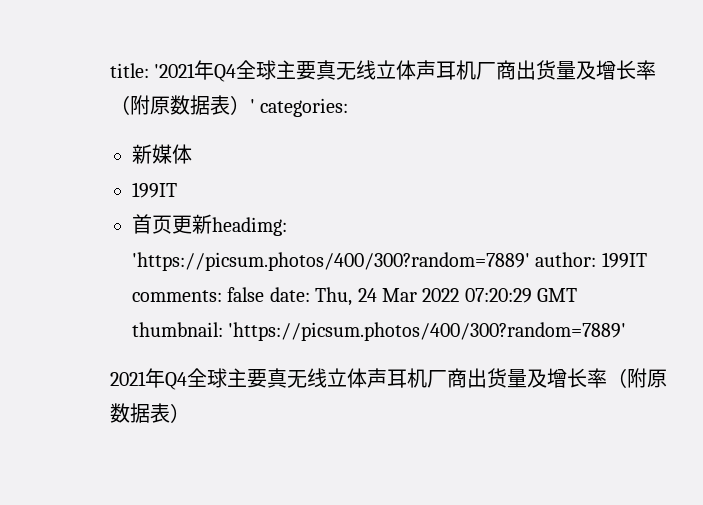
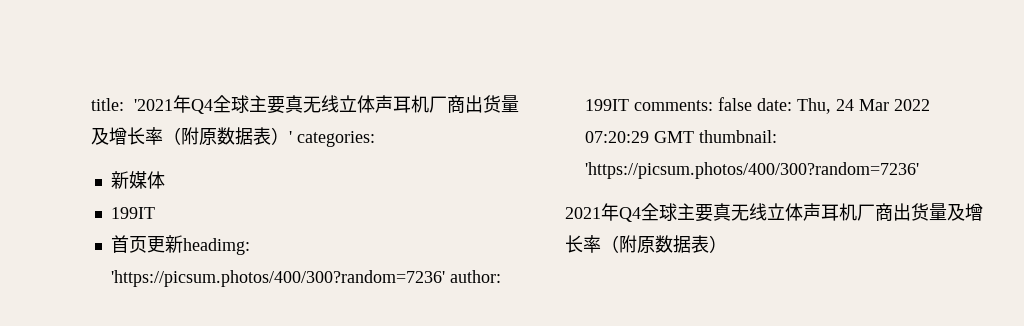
[132,252,530,271] 'https://picsum.photos/400/300?random=7889' -> [110,270,445,287] 'https://picsum.photos/400/300?random=7236'
[228,322,627,341] 'https://picsum.photos/400/300?random=7889' -> [584,162,919,179] 'https://picsum.photos/400/300?random=7236'

